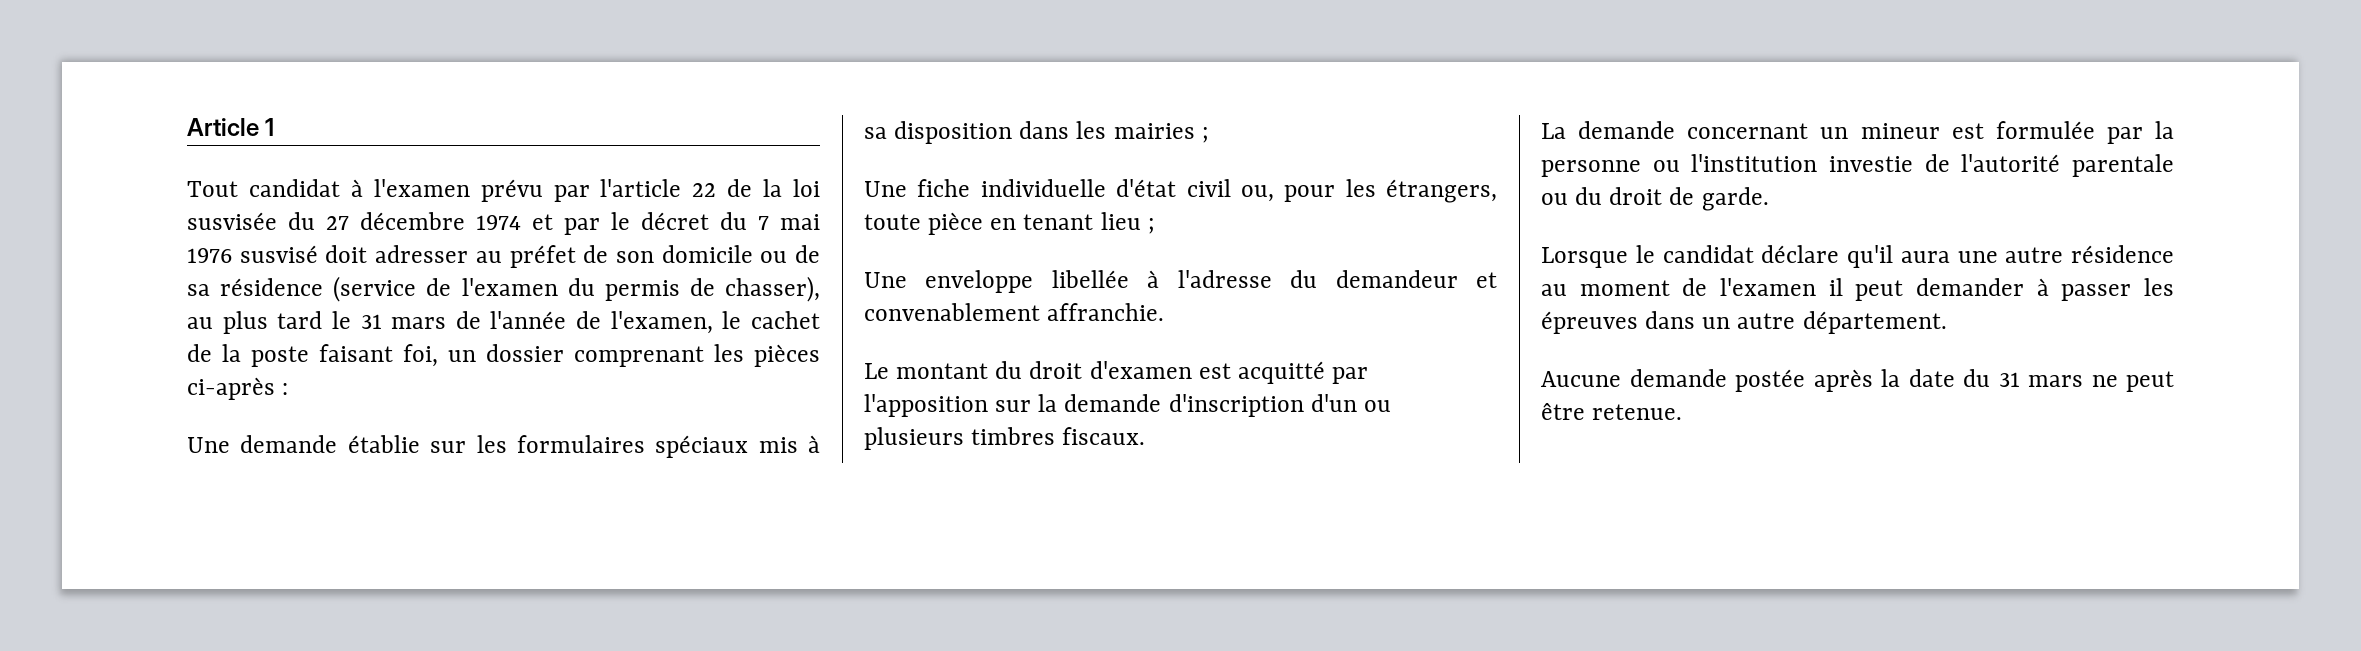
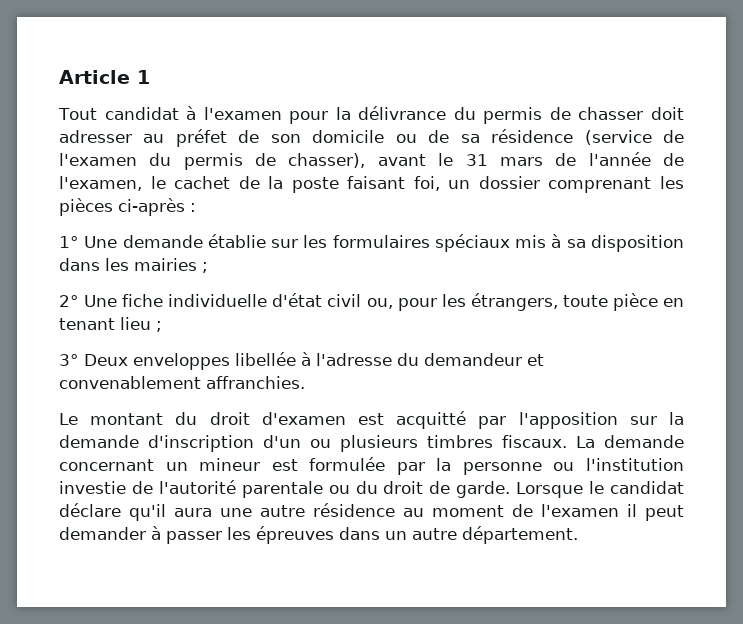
[480,179,820,202] [187,212,820,235] [187,245,318,263] prévu par l'article 22 de la loi susvisée du 27 décembre 1974 et par le décret du 7 mai 1976 susvisé -> [289,106,644,124] pour la délivrance du permis de chasser
[187,311,323,334] au plus tard -> [377,154,426,166] avant
(289, 389) none -> [59,236,79,248] 1°
(1209, 135) none -> [59,295,79,307] 2°
[864,270,1034,293] Une enveloppe -> [59,353,230,370] 3° Deux enveloppes
[1047,303,1165,321] affranchie. -> [206,376,305,389] affranchies.
(1146, 436) // -> (567, 441) none
(1769, 199) // -> (511, 489) none
[1541,369,2174,392] [1541,402,1683,420] // Aucune demande postée après la date du 31 mars ne peut être retenue. -> (578, 535) none

